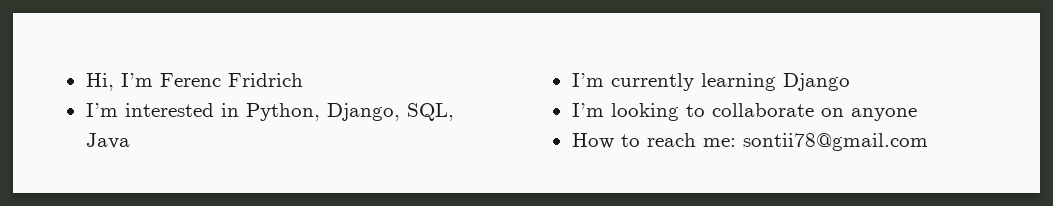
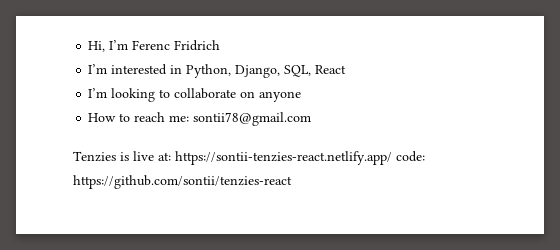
[85,133,130,149] [571,73,850,91] Java // I’m currently learning Django -> [315,65,347,74] React
(928, 142) none -> [73,151,425,165] [73,175,292,189] // Tenzies is live at: https://sontii-tenzies-react.netlify.app/ code: https://github.com/sontii/tenzies-react

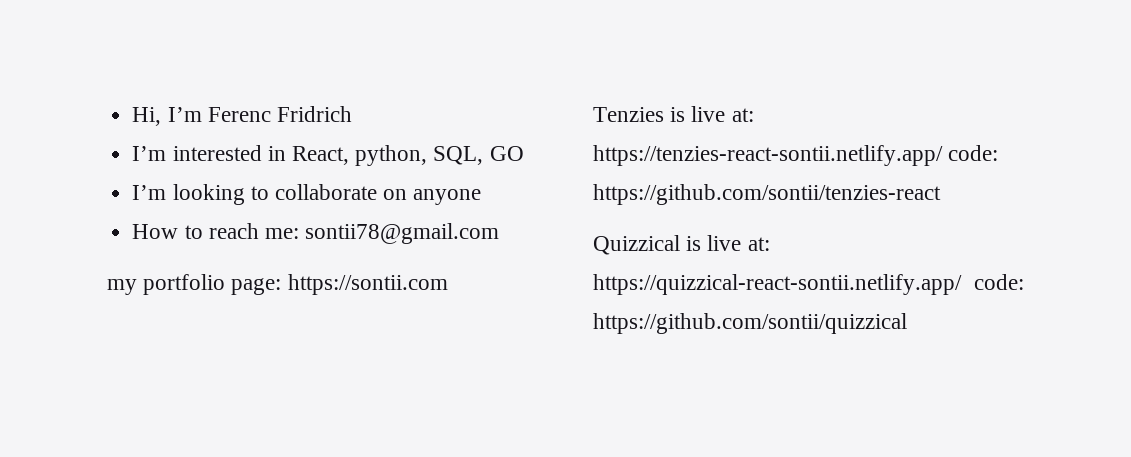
[186,64,347,78] Python, Django, SQL, React -> [291,145,524,166] React, python, SQL, GO
(312, 119) none -> [107,274,448,295] // my portfolio page: https://sontii.com
[175,151,392,165] https://sontii-tenzies-react.netlify.app/ -> [593,145,943,166] https://tenzies-react-sontii.netlify.app/
(292, 182) none -> [593,235,770,255] [593,274,1024,295] [593,313,907,334] // Quizzical is live at: https://quizzical-react-sontii.netlify.app/ code: https://github.com/sontii/quizzical

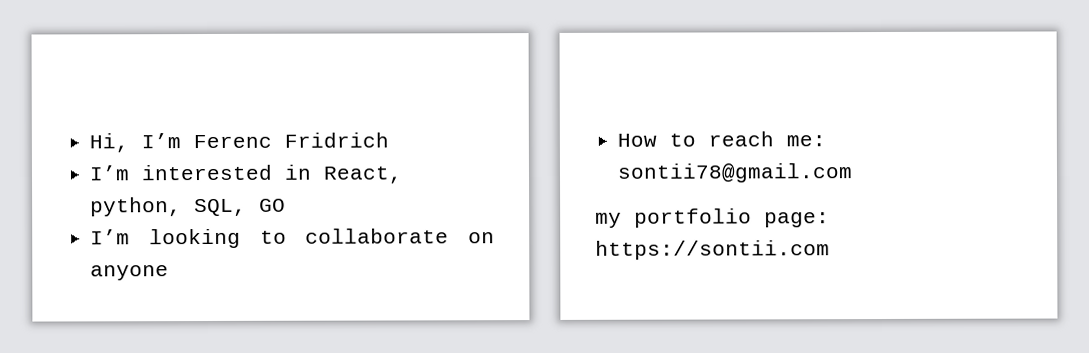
[593,106,754,122] [593,145,999,166] [593,184,941,205] [593,235,770,255] [593,274,1024,295] [593,313,907,334] // Tenzies is live at: https://tenzies-react-sontii.netlify.app/ code: https://github.com/sontii/tenzies-react // Quizzical is live at: https://quizzical-react-sontii.netlify.app/ code: https://github.com/sontii/quizzical -> (830, 250) none

